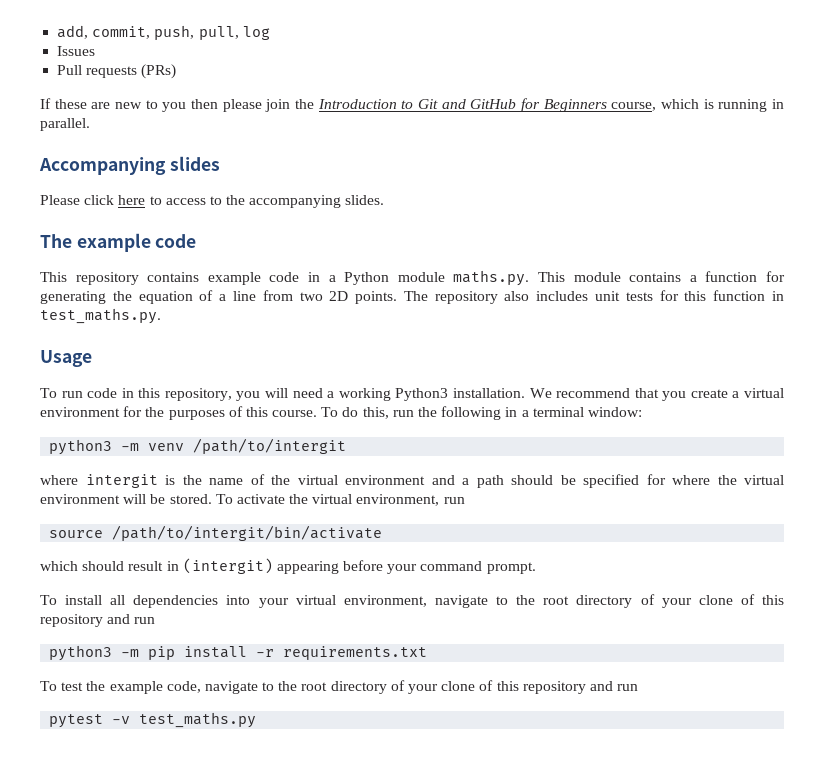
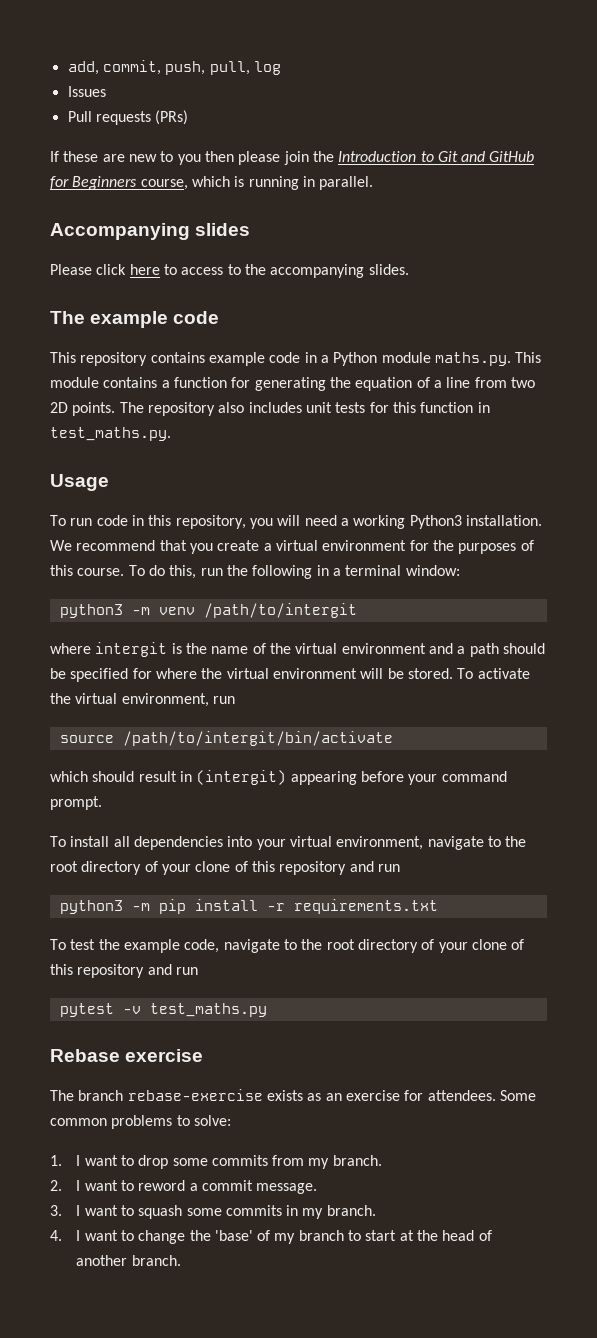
(257, 720) none -> [50,1049,204,1062] [50,1089,536,1101] [50,1115,231,1129] [50,1155,382,1169] [50,1180,318,1194] [50,1205,376,1219] [50,1230,492,1244] [76,1255,181,1266] // Rebase exercise // The branch rebase-exercise exists as an exercise for attendees. Some common problems to solve: // 1. I want to drop some commits from my branch. // 2. I want to reword a commit message. // 3. I want to squash some commits in my branch. // 4. I want to change the 'base' of my branch to start at the head of another branch.

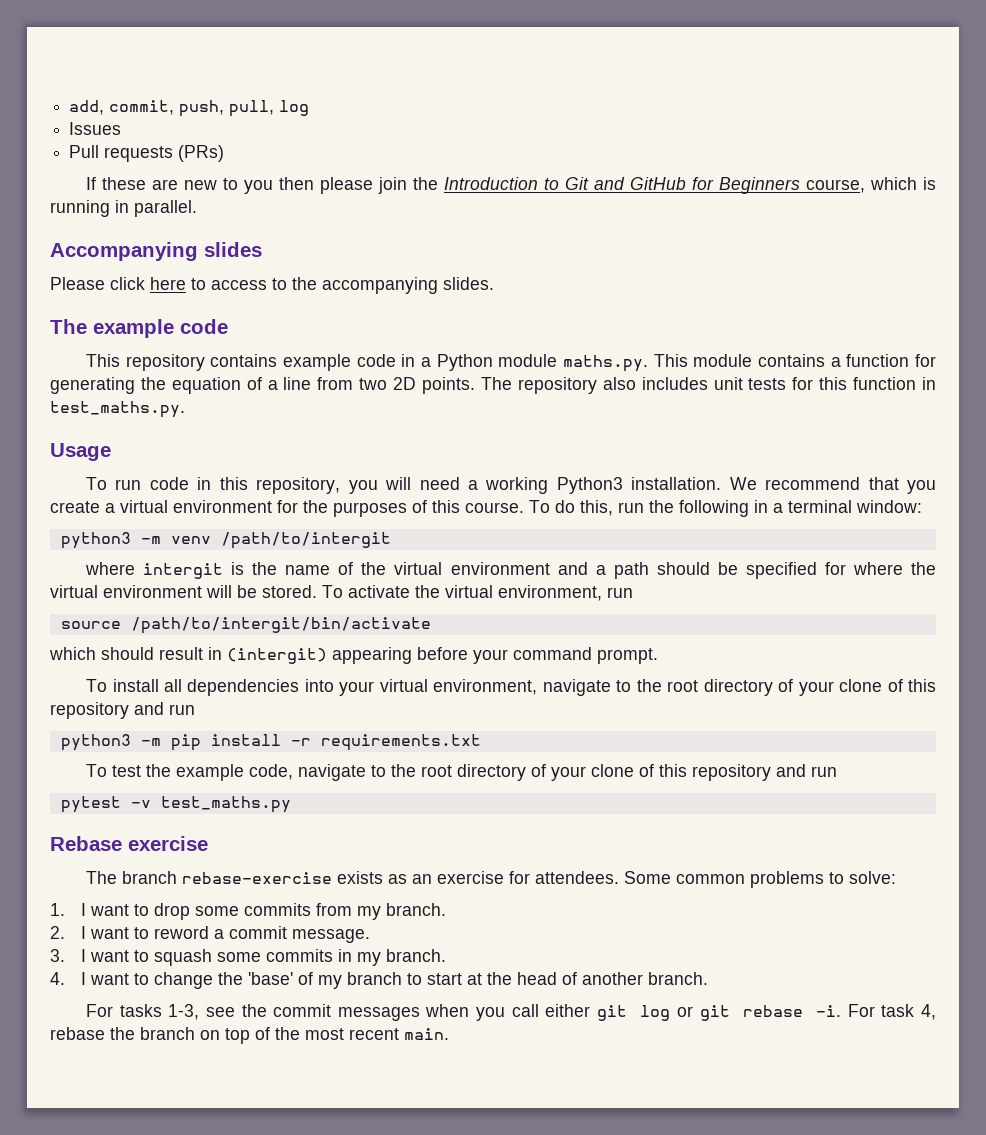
(181, 1260) none -> [86,1004,937,1021] [50,1027,449,1044] // For tasks 1-3, see the commit messages when you call either git log or git rebase -i. For task 4, rebase the branch on top of the most recent main.

